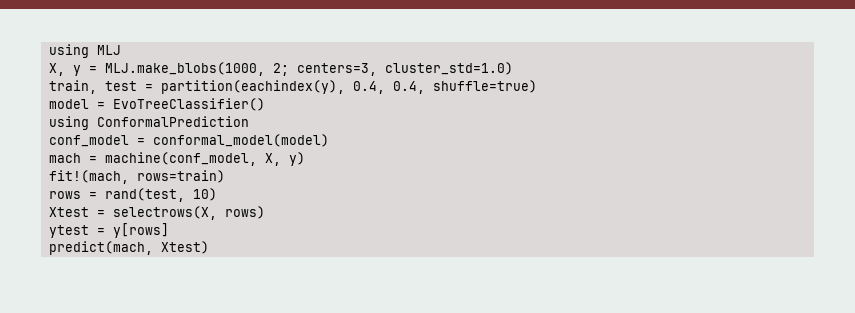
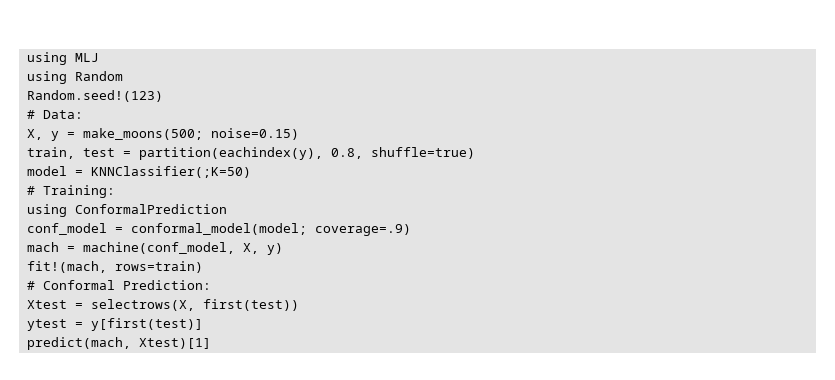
(121, 50) none -> [27,71,124,84] [27,90,164,102] [27,110,84,119] // using Random // Random.seed!(123) // # Data:
[104,62,513,76] MLJ.make_blobs(1000, 2; centers=3, cluster_std=1.0) -> [83,128,300,140] make_moons(500; noise=0.15)
[352,81,425,94] 0.4, 0.4, -> [331,148,364,159] 0.8,
[112,98,265,111] EvoTreeClassifier() -> [91,166,252,178] [27,185,116,198] KNNClassifier(;K=50) // # Training:
[152,134,329,147] conformal_model(model) -> [131,223,412,236] conformal_model(model; coverage=.9)
[48,188,217,202] rows = rand(test, 10) -> [27,280,212,290] # Conformal Prediction:
[224,206,265,219] rows) -> [203,299,300,311] first(test))
[112,223,169,238] y[rows] -> [91,318,204,331] y[first(test)]
[160,241,209,254] Xtest) -> [139,338,212,349] Xtest)[1]

